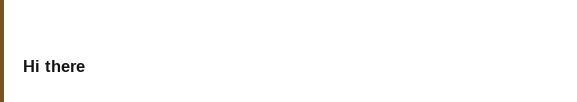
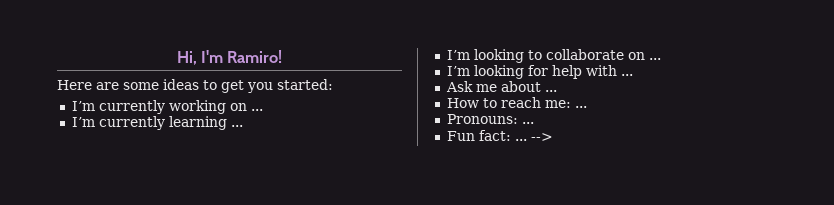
[23,60,85,72] Hi there -> [176,50,283,65] [57,79,333,93] [71,100,263,114] [71,116,243,130] [446,49,661,63] [446,65,633,79] [445,81,557,92] [446,97,587,108] [446,114,534,124] [446,130,553,141] Hi, I'm Ramiro! // Here are some ideas to get you started: // I’m currently working on ... // I’m currently learning ... // I’m looking to collaborate on ... // I’m looking for help with ... // Ask me about ... // How to reach me: ... // Pronouns: ... // Fun fact: ... -->

